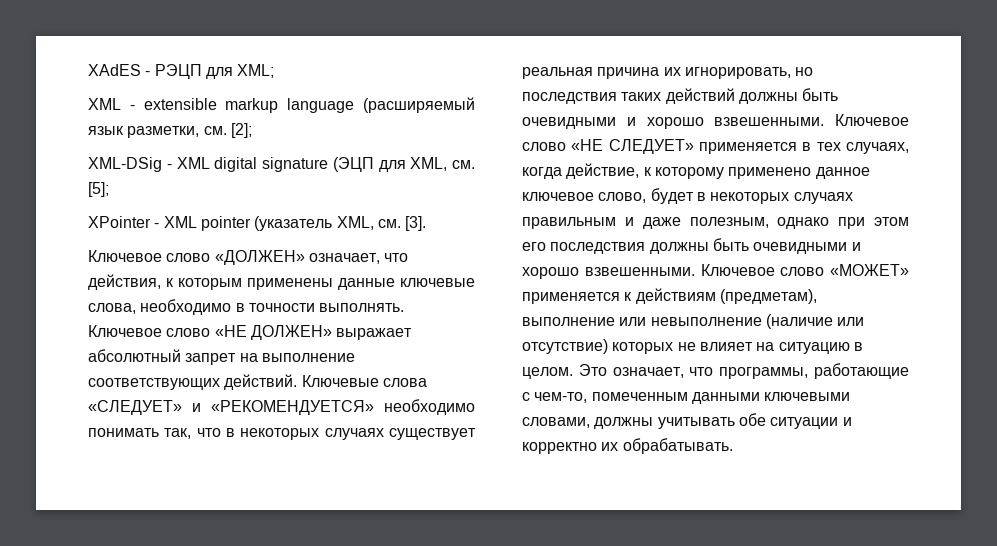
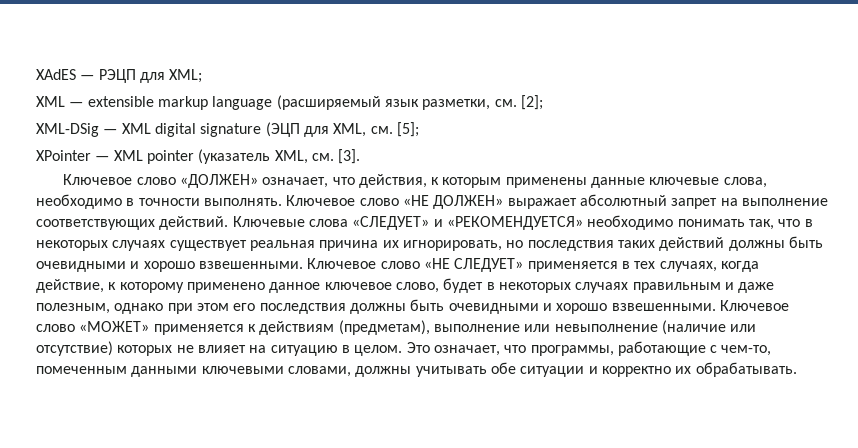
[145,71,151,76] - -> [80,75,95,80] —
[129,105,135,110] - -> [69,102,84,107] —
[166,164,172,169] - -> [103,129,118,134] —
[154,223,160,228] - -> [95,156,110,161] —

